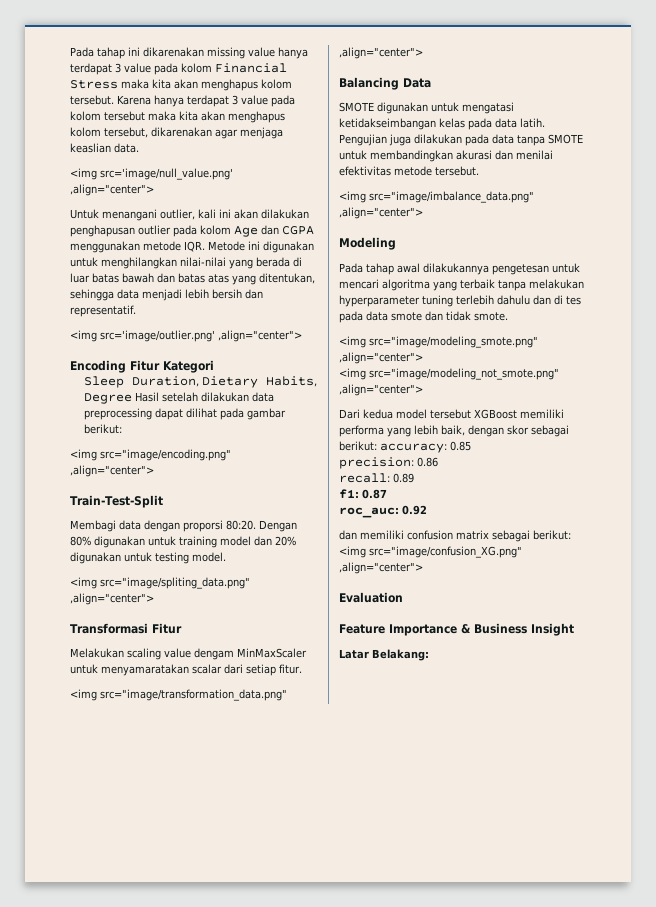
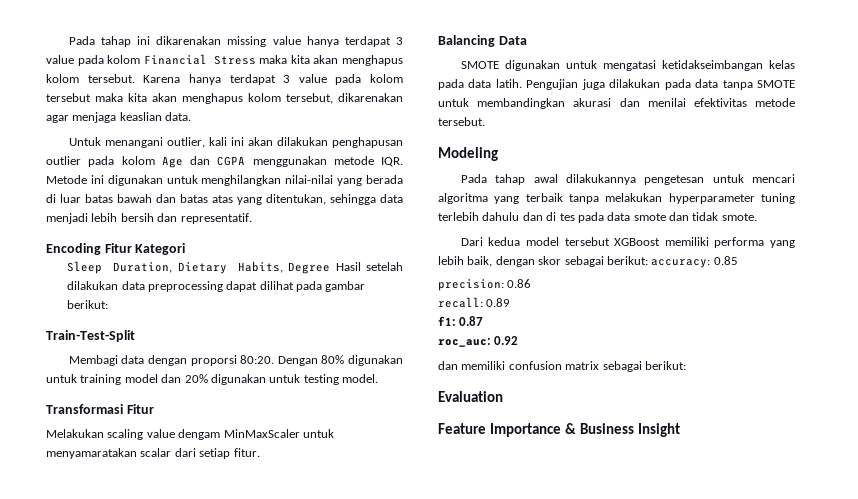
[70,168,233,180] [70,184,154,196] // <img src='image/null_value.png' ,align="center"> -> (192, 116) none
[70,330,302,342] // <img src='image/outlier.png' ,align="center"> -> (252, 218) none
[70,449,231,461] [70,465,154,477] // <img src="image/encoding.png" ,align="center"> -> (109, 304) none
[70,577,250,589] [70,593,154,605] // <img src="image/spliting_data.png" ,align="center"> -> (378, 378) none
[70,689,287,701] [339,47,423,59] // <img src="image/transformation_data.png" ,align="center"> -> (260, 452) none
[339,191,534,203] [339,207,423,219] // <img src="image/imbalance_data.png" ,align="center"> -> (485, 121) none
[339,336,538,348] [339,352,423,364] [339,368,559,380] [339,384,423,396] // <img src="image/modeling_smote.png" ,align="center"> // <img src="image/modeling_not_smote.png" ,align="center"> -> (757, 217) none
[339,546,522,558] [339,562,423,574] <img src="image/confusion_XG.png" ,align="center"> -> (686, 365) none
[339,649,429,661] // Latar Belakang: -> (680, 430) none

